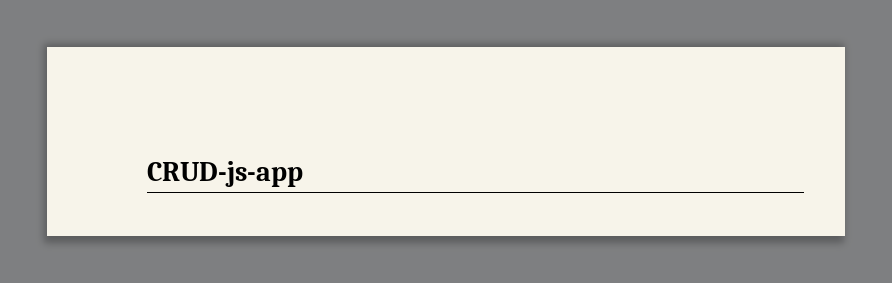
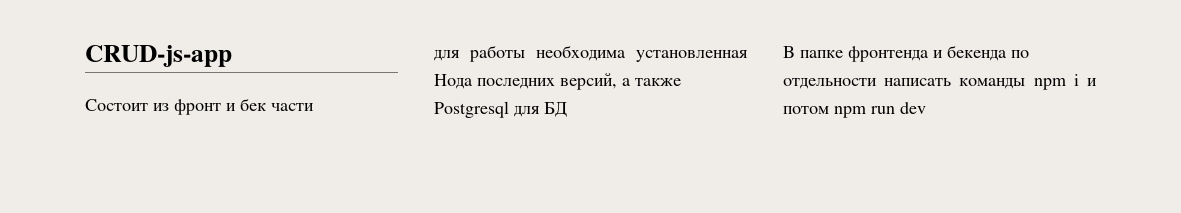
(303, 174) none -> [85,98,314,115] [434,45,748,62] [434,73,681,90] [434,101,567,118] [783,45,1029,62] [783,74,1097,90] [783,102,926,118] // Состоит из фронт и бек части // для работы необходима установленная Нода последних версий, а также Postgresql для БД // В папке фронтенда и бекенда по отдельности написать команды npm i и потом npm run dev

